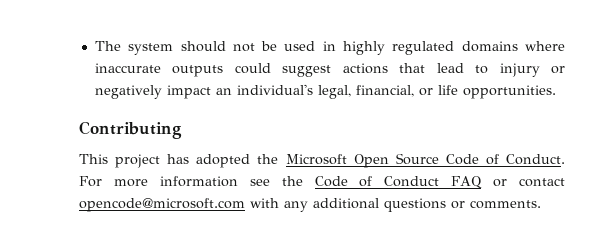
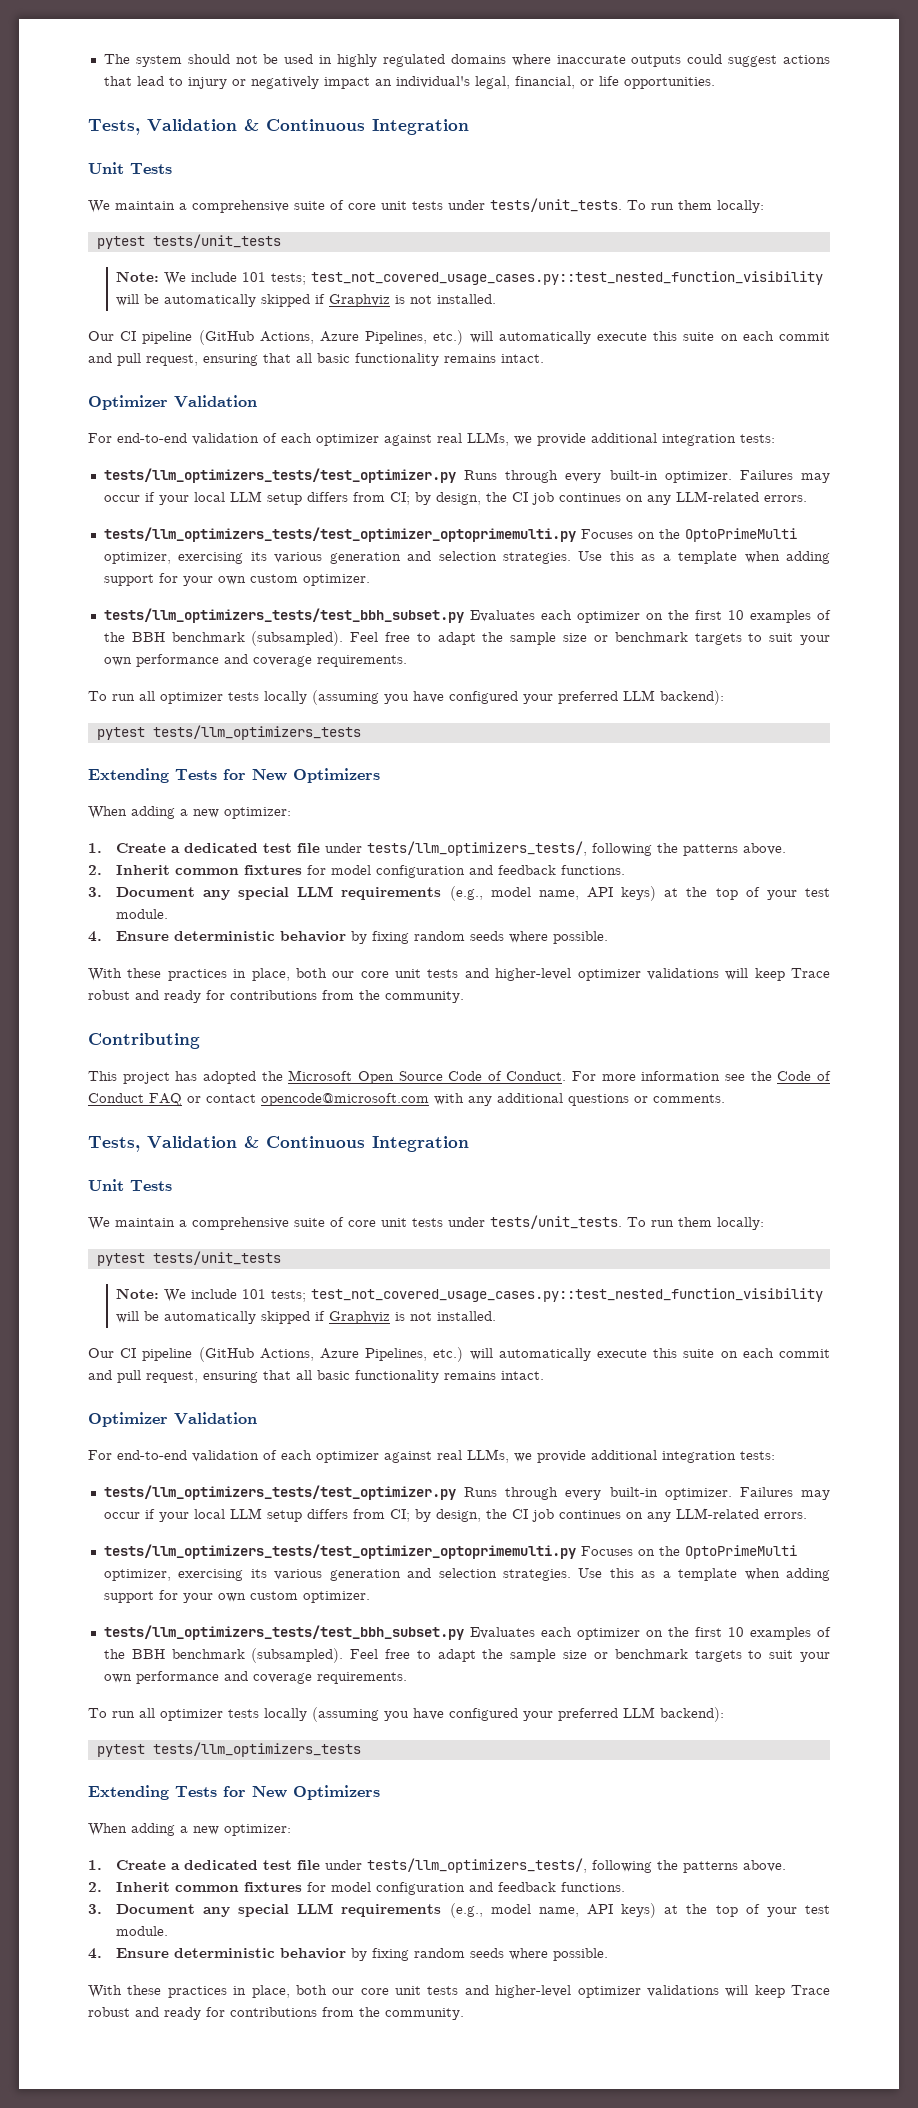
(556, 92) none -> [88,119,469,135] [88,162,172,174] [88,198,764,213] [96,234,281,249] [115,271,823,285] [115,294,496,307] [88,330,831,345] [88,353,544,366] [88,395,257,410] [88,432,775,446] [103,468,830,483] [103,491,807,505] [103,527,797,542] [103,551,830,564] [103,573,370,586] [103,608,832,623] [103,631,830,646] [103,654,407,667] [88,690,724,705] [96,725,361,740] [88,768,380,783] [88,806,291,819] [88,841,786,856] [88,865,625,878] [88,886,830,901] [115,909,168,919] [88,931,608,944] [88,968,830,981] [88,990,464,1003] // Tests, Validation & Continuous Integration // Unit Tests // We maintain a comprehensive suite of core unit tests under tests/unit_tests. To run them locally: // pytest tests/unit_tests // Note: We include 101 tests; test_not_covered_usage_cases.py::test_nested_function_visibility will be automatically skipped if Graphviz is not installed. // Our CI pipeline (GitHub Actions, Azure Pipelines, etc.) will automatically execute this suite on each commit and pull request, ensuring that all basic functionality remains intact. // Optimizer Validation // For end-to-end validation of each optimizer against real LLMs, we provide additional integration tests: // tests/llm_optimizers_tests/test_optimizer.py Runs through every built-in optimizer. Failures may occur if your local LLM setup differs from CI; by design, the CI job continues on any LLM-related errors. // tests/llm_optimizers_tests/test_optimizer_optoprimemulti.py Focuses on the OptoPrimeMulti optimizer, exercising its various generation and selection strategies. Use this as a template when adding support for your own custom optimizer. // tests/llm_optimizers_tests/test_bbh_subset.py Evaluates each optimizer on the first 10 examples of the BBH benchmark (subsampled). Feel free to adapt the sample size or benchmark targets to suit your own performance and coverage requirements. // To run all optimizer tests locally (assuming you have configured your preferred LLM backend): // pytest tests/llm_optimizers_tests // Extending Tests for New Optimizers // When adding a new optimizer: // 1. Create a dedicated test file under tests/llm_optimizers_tests/, following the patterns above. // 2. Inherit common fixtures for model configuration and feedback functions. // 3. Document any special LLM requirements (e.g., model name, API keys) at the top of your test module. // 4. Ensure deterministic behavior by fixing random seeds where possible. // With these practices in place, both our core unit tests and higher-level optimizer validations will keep Trace robust and ready for contributions from the community.
(541, 204) none -> [88,1136,469,1152] [88,1179,172,1191] [88,1215,764,1230] [96,1251,281,1266] [115,1288,823,1302] [115,1311,496,1324] [88,1347,831,1362] [88,1370,544,1383] [88,1412,257,1427] [88,1449,775,1463] [103,1485,830,1500] [103,1508,807,1522] [103,1544,797,1559] [103,1568,830,1581] [103,1590,370,1603] [103,1625,832,1640] [103,1648,830,1663] [103,1671,407,1684] [88,1707,724,1722] [96,1742,361,1757] [88,1785,380,1800] [88,1823,291,1836] [88,1858,786,1873] [88,1882,625,1895] [88,1903,830,1918] [115,1926,168,1936] [88,1948,608,1961] [88,1985,830,1998] [88,2007,464,2020] // Tests, Validation & Continuous Integration // Unit Tests // We maintain a comprehensive suite of core unit tests under tests/unit_tests. To run them locally: // pytest tests/unit_tests // Note: We include 101 tests; test_not_covered_usage_cases.py::test_nested_function_visibility will be automatically skipped if Graphviz is not installed. // Our CI pipeline (GitHub Actions, Azure Pipelines, etc.) will automatically execute this suite on each commit and pull request, ensuring that all basic functionality remains intact. // Optimizer Validation // For end-to-end validation of each optimizer against real LLMs, we provide additional integration tests: // tests/llm_optimizers_tests/test_optimizer.py Runs through every built-in optimizer. Failures may occur if your local LLM setup differs from CI; by design, the CI job continues on any LLM-related errors. // tests/llm_optimizers_tests/test_optimizer_optoprimemulti.py Focuses on the OptoPrimeMulti optimizer, exercising its various generation and selection strategies. Use this as a template when adding support for your own custom optimizer. // tests/llm_optimizers_tests/test_bbh_subset.py Evaluates each optimizer on the first 10 examples of the BBH benchmark (subsampled). Feel free to adapt the sample size or benchmark targets to suit your own performance and coverage requirements. // To run all optimizer tests locally (assuming you have configured your preferred LLM backend): // pytest tests/llm_optimizers_tests // Extending Tests for New Optimizers // When adding a new optimizer: // 1. Create a dedicated test file under tests/llm_optimizers_tests/, following the patterns above. // 2. Inherit common fixtures for model configuration and feedback functions. // 3. Document any special LLM requirements (e.g., model name, API keys) at the top of your test module. // 4. Ensure deterministic behavior by fixing random seeds where possible. // With these practices in place, both our core unit tests and higher-level optimizer validations will keep Trace robust and ready for contributions from the community.

